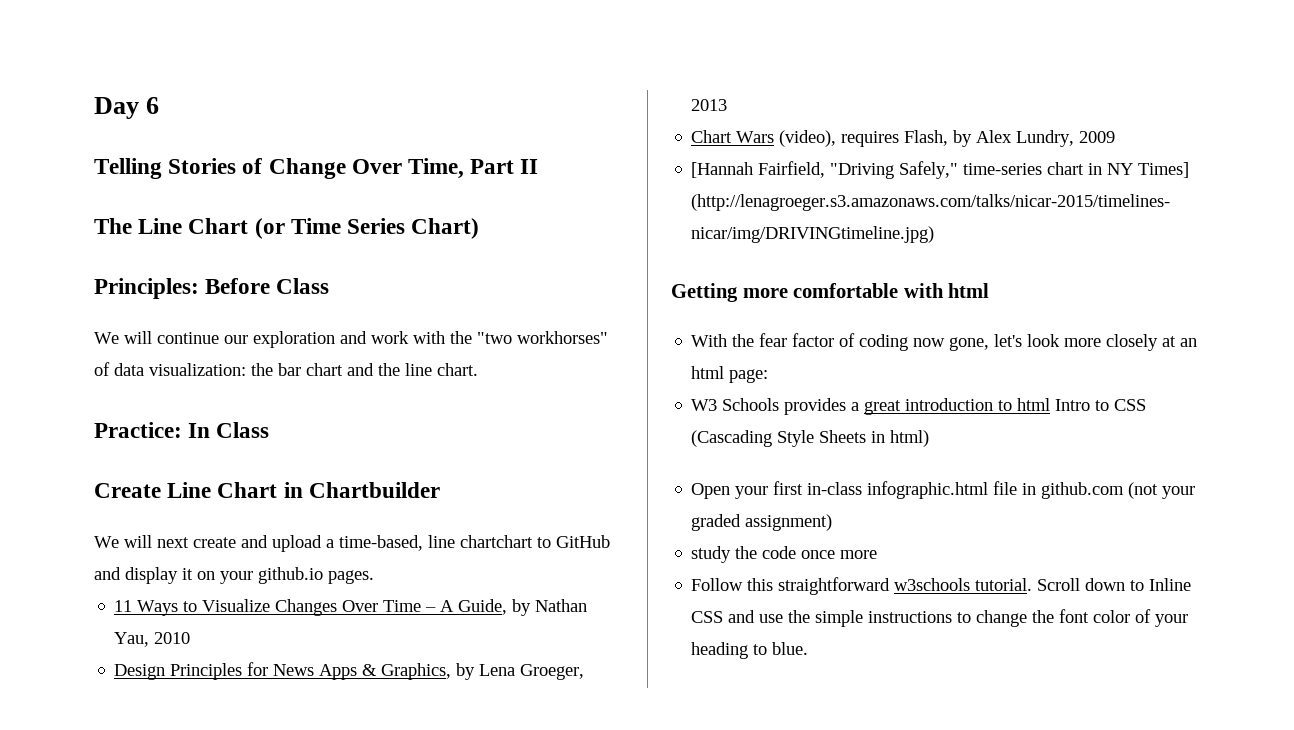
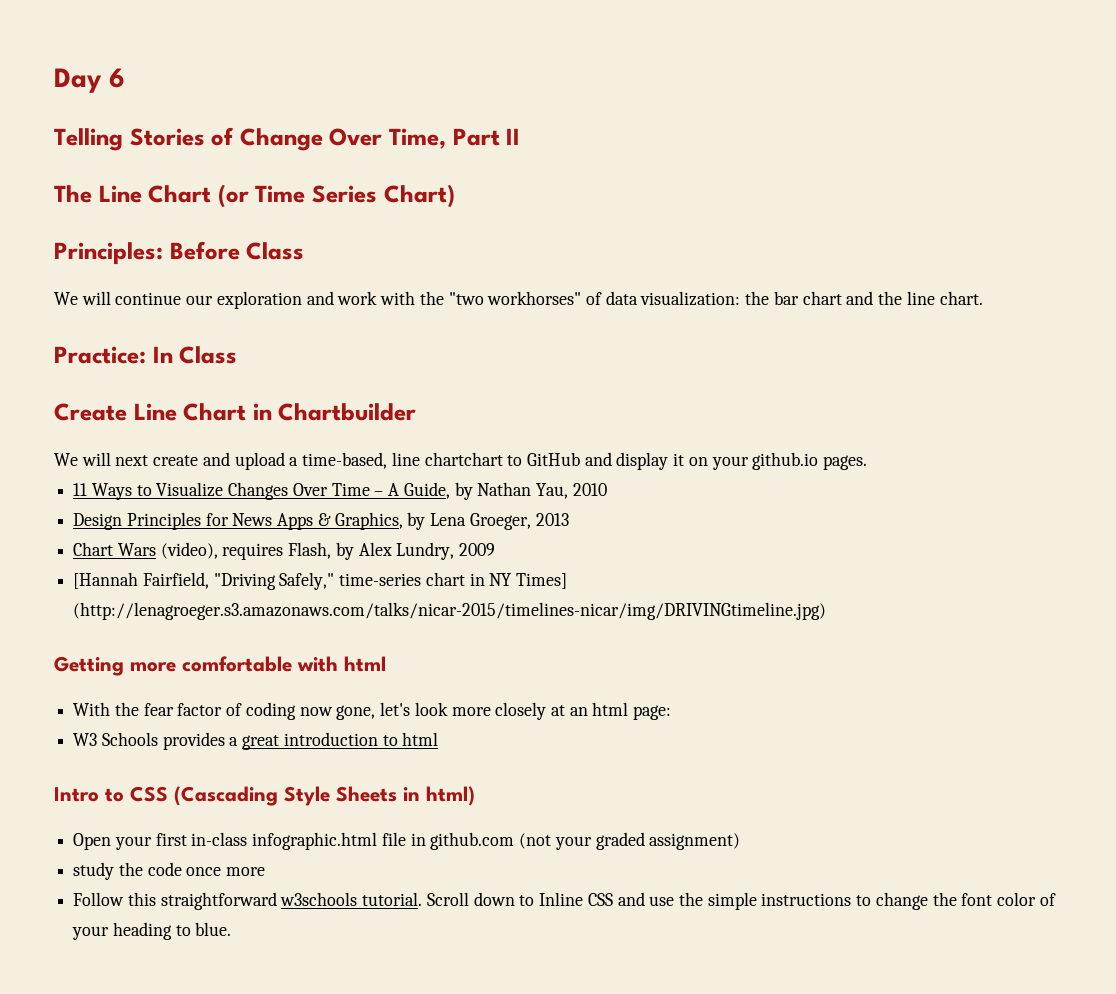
(1051, 404) none -> (439, 739) //

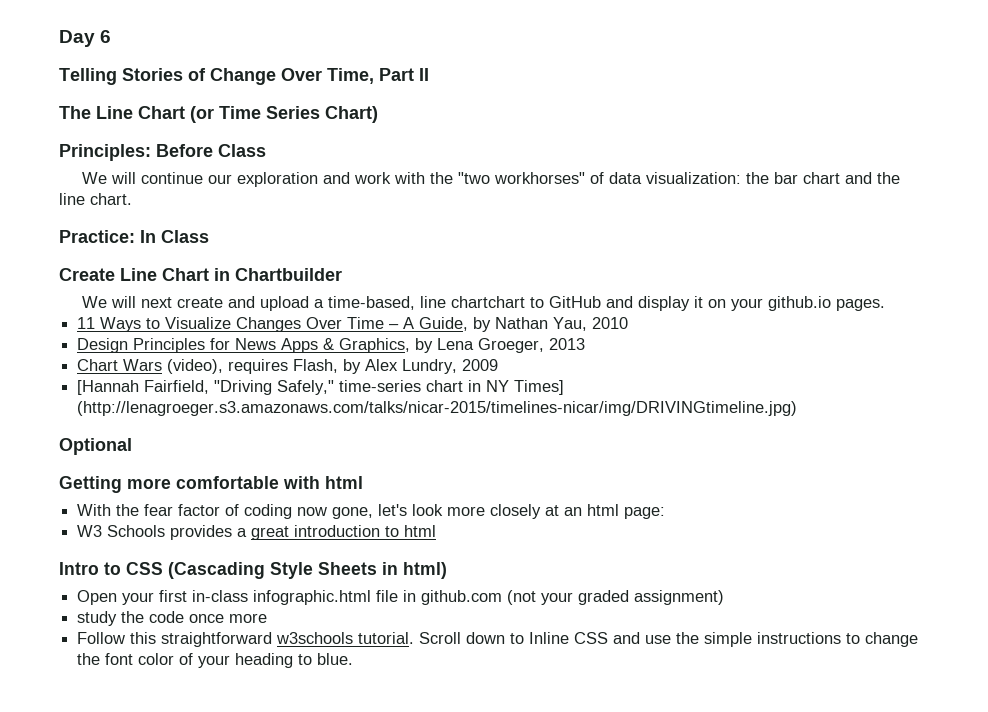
(827, 611) none -> [59,438,132,455] // Optional

